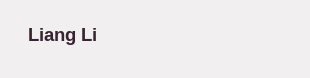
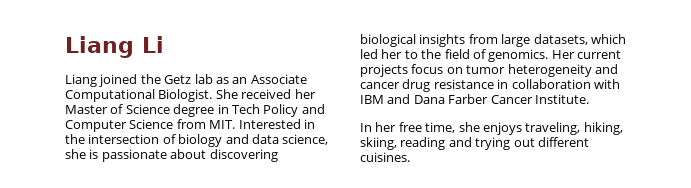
(97, 34) none -> [65,74,307,87] [65,89,316,102] [65,104,325,117] [65,119,315,132] [65,134,329,147] [65,149,278,162] [360,34,626,47] [360,49,621,62] [360,64,618,77] [360,79,620,92] [360,94,589,104] [360,122,623,135] [360,137,589,150] [360,152,410,162] // Liang joined the Getz lab as an Associate Computational Biologist. She received her Master of Science degree in Tech Policy and Computer Science from MIT. Interested in the intersection of biology and data science, she is passionate about discovering biological insights from large datasets, which led her to the field of genomics. Her current projects focus on tumor heterogeneity and cancer drug resistance in collaboration with IBM and Dana Farber Cancer Institute. // In her free time, she enjoys traveling, hiking, skiing, reading and trying out different cuisines.

